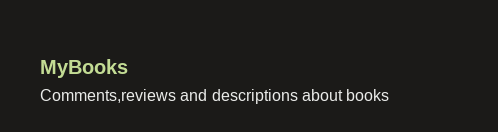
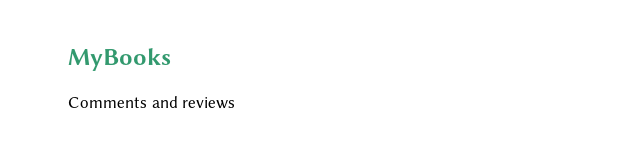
[40,89,390,104] Comments,reviews and descriptions about books -> [68,96,236,109] Comments and reviews

